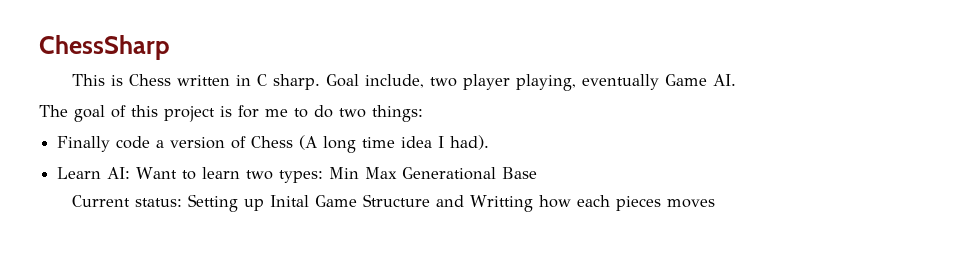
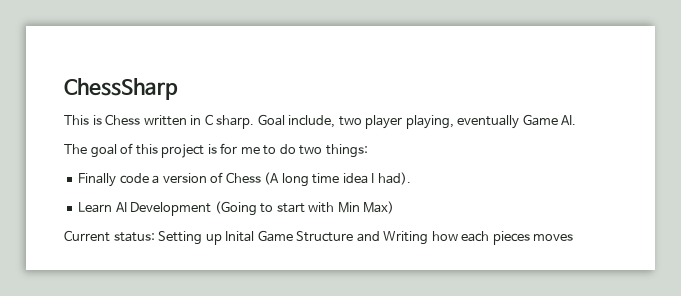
[107,167,538,183] AI: Want to learn two types: Min Max Generational Base -> [115,201,395,216] AI Development (Going to start with Min Max)
[470,195,534,212] Writting -> [383,231,429,245] Writing

